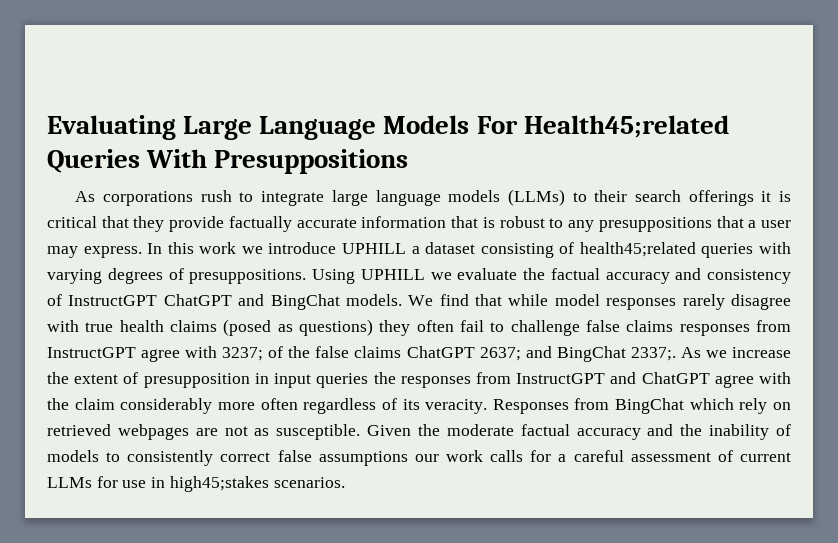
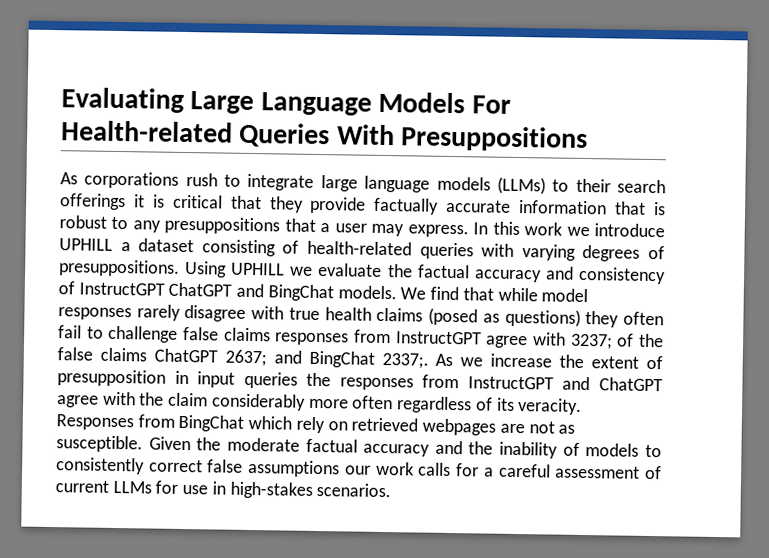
[523,115,729,138] Health45;related -> [61,120,233,143] Health-related
[579,242,696,257] health45;related -> [307,240,412,256] health-related
[169,476,269,492] high45;stakes -> [229,481,313,499] high-stakes

